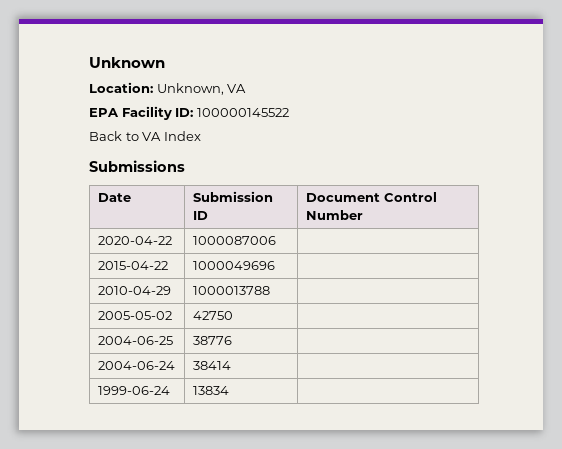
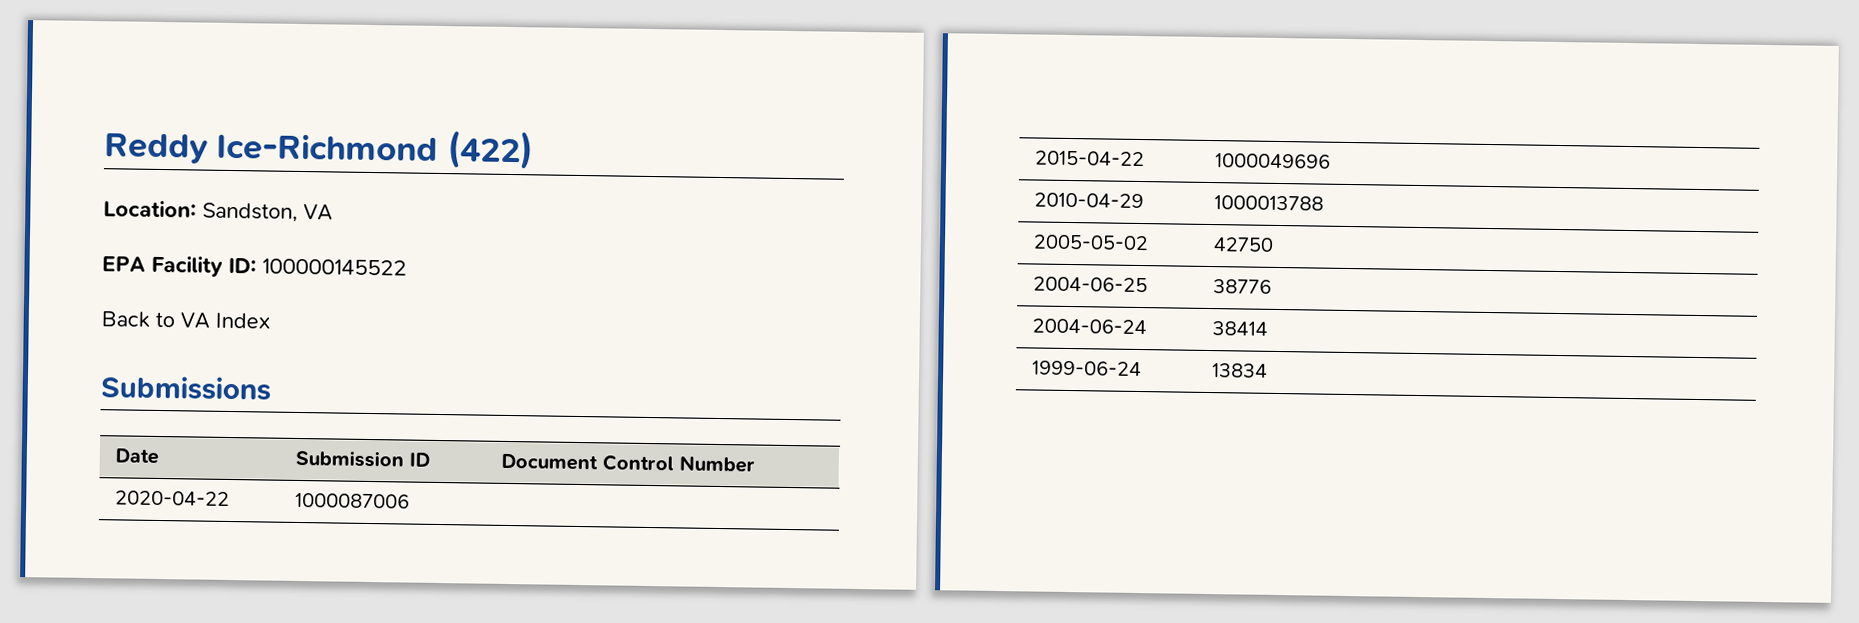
[89,57,165,68] Unknown -> [104,130,534,170] Reddy Ice-Richmond (422)
[156,83,224,95] Unknown, -> [202,202,298,222] Sandston,

